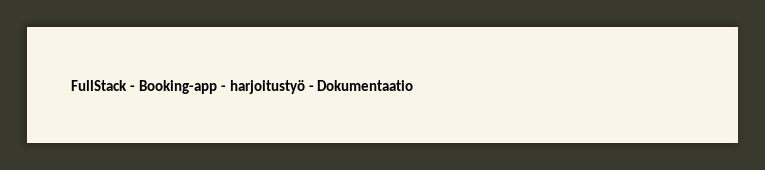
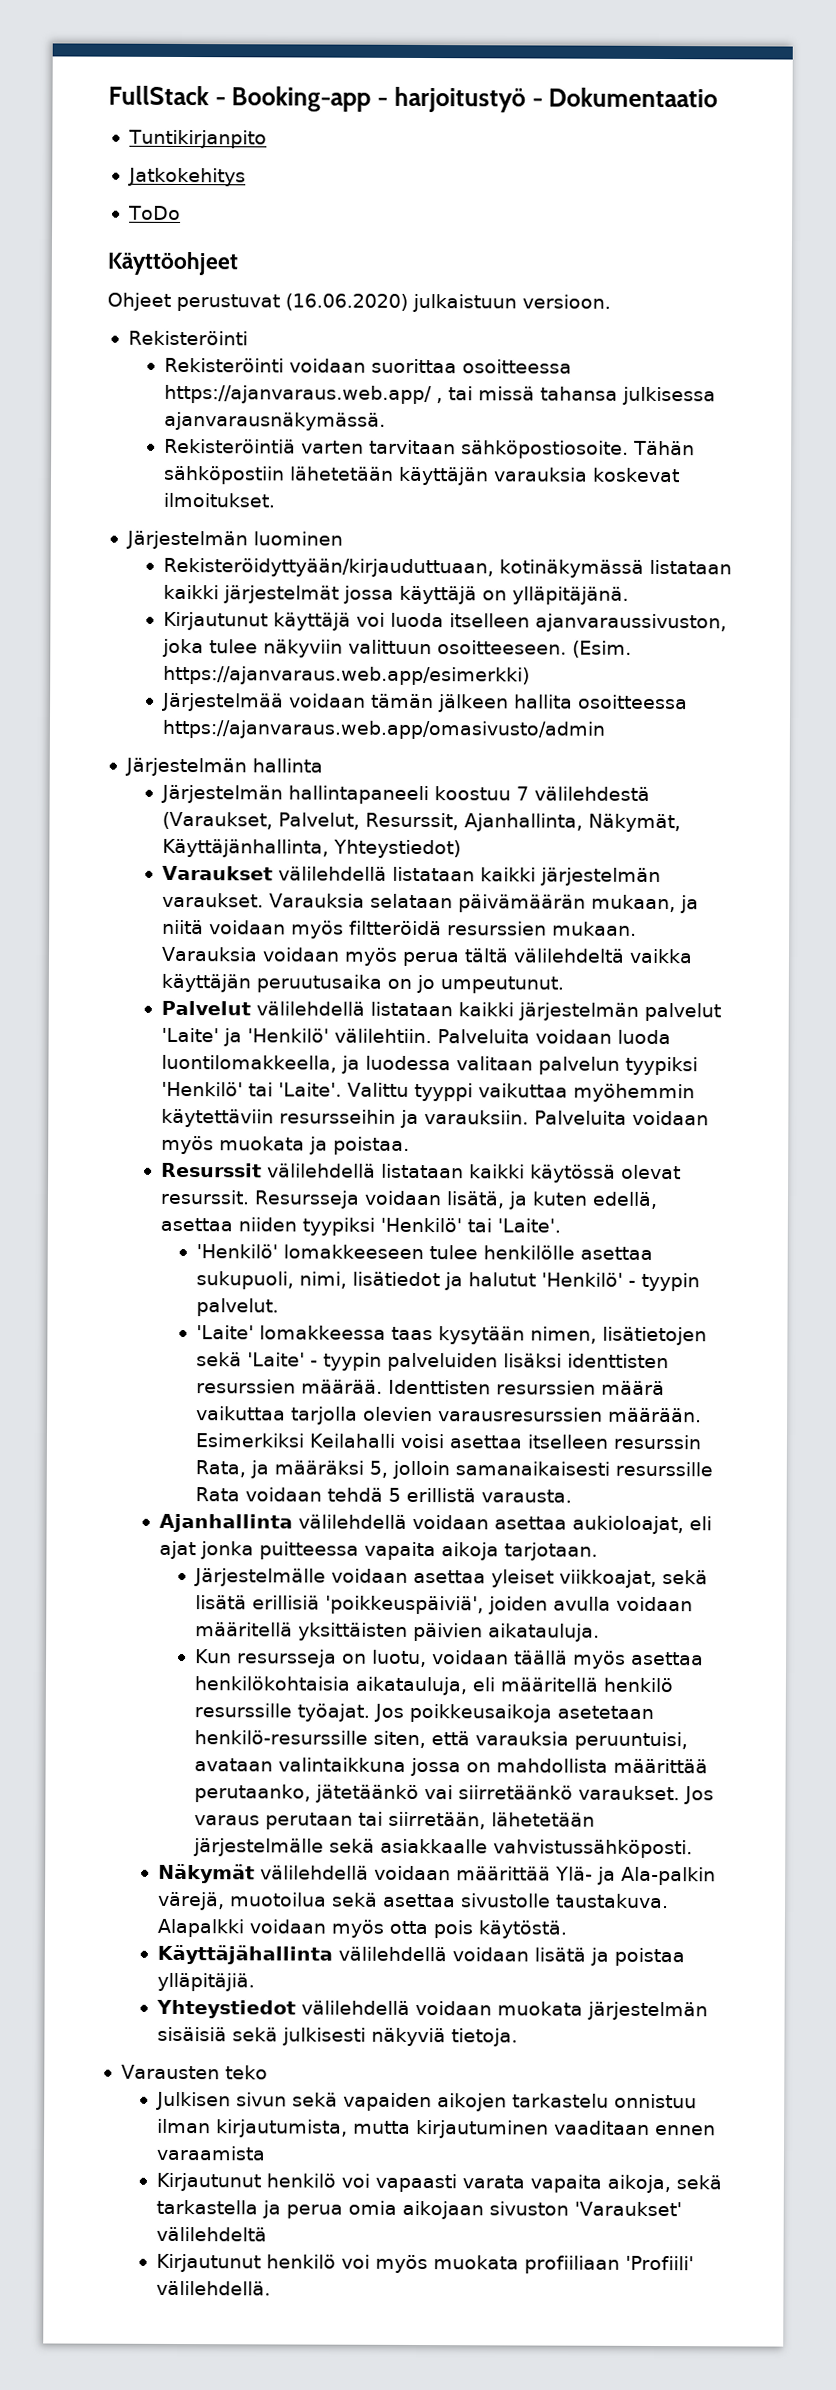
(414, 85) none -> [127,129,267,149] [127,167,246,187] [127,205,181,220] [107,251,238,276] [107,292,611,313] [127,330,248,346] [164,357,573,374] [164,384,717,406] [164,411,387,431] [164,438,696,459] [163,465,681,486] [163,492,276,508] [125,530,343,550] [163,557,733,578] [163,584,630,605] [163,611,728,633] [162,638,633,658] [163,665,531,686] [162,692,689,713] [162,719,606,740] [124,757,323,777] [161,784,651,805] [162,811,682,833] [162,838,462,859] [162,865,662,887] [162,892,700,914] [162,919,638,939] [161,946,694,967] [161,973,565,994] [161,1000,722,1022] [161,1027,672,1047] [161,1054,699,1076] [161,1081,696,1103] [161,1108,710,1129] [161,1135,411,1155] [161,1162,682,1183] [160,1189,659,1210] [160,1217,562,1236] [196,1244,654,1260] [196,1271,701,1292] [196,1298,280,1317] [196,1325,708,1346] [196,1352,670,1372] [196,1379,666,1396] [196,1406,703,1425] [195,1433,702,1450] [195,1460,714,1480] [195,1487,573,1503] [159,1513,713,1535] [159,1540,599,1561] [194,1568,709,1589] [195,1595,694,1615] [195,1622,601,1642] [195,1649,705,1669] [194,1676,674,1696] [194,1703,655,1723] [194,1730,689,1751] [194,1757,709,1777] [194,1784,715,1805] [194,1811,596,1830] [193,1838,694,1859] [158,1863,717,1886] [158,1891,670,1911] [157,1918,568,1939] [157,1944,686,1967] [157,1972,256,1992] [156,1999,709,2021] [157,2026,519,2047] [120,2064,268,2080] [156,2091,698,2112] [157,2118,717,2139] [156,2145,267,2161] [156,2172,723,2194] [156,2199,683,2220] [156,2226,268,2242] [156,2253,695,2274] [156,2280,272,2296] // Tuntikirjanpito // Jatkokehitys // ToDo // Käyttöohjeet // Ohjeet perustuvat (16.06.2020) julkaistuun versioon. // Rekisteröinti // Rekisteröinti voidaan suorittaa osoitteessa https://ajanvaraus.web.app/ , tai missä tahansa julkisessa ajanvarausnäkymässä. // Rekisteröintiä varten tarvitaan sähköpostiosoite. Tähän sähköpostiin lähetetään käyttäjän varauksia koskevat ilmoitukset. // Järjestelmän luominen // Rekisteröidyttyään/kirjauduttuaan, kotinäkymässä listataan kaikki järjestelmät jossa käyttäjä on ylläpitäjänä. // Kirjautunut käyttäjä voi luoda itselleen ajanvaraussivuston, joka tulee näkyviin valittuun osoitteeseen. (Esim. https://ajanvaraus.web.app/esimerkki) // Järjestelmää voidaan tämän jälkeen hallita osoitteessa https://ajanvaraus.web.app/omasivusto/admin // Järjestelmän hallinta // Järjestelmän hallintapaneeli koostuu 7 välilehdestä (Varaukset, Palvelut, Resurssit, Ajanhallinta, Näkymät, Käyttäjänhallinta, Yhteystiedot) // Varaukset välilehdellä listataan kaikki järjestelmän varaukset. Varauksia selataan päivämäärän mukaan, ja niitä voidaan myös filtteröidä resurssien mukaan. Varauksia voidaan myös perua tältä välilehdeltä vaikka käyttäjän peruutusaika on jo umpeutunut. // Palvelut välilehdellä listataan kaikki järjestelmän palvelut 'Laite' ja 'Henkilö' välilehtiin. Palveluita voidaan luoda luontilomakkeella, ja luodessa valitaan palvelun tyypiksi 'Henkilö' tai 'Laite'. Valittu tyyppi vaikuttaa myöhemmin käytettäviin resursseihin ja varauksiin. Palveluita voidaan myös muokata ja poistaa. // Resurssit välilehdellä listataan kaikki käytössä olevat resurssit. Resursseja voidaan lisätä, ja kuten edellä, asettaa niiden tyypiksi 'Henkilö' tai 'Laite'. // 'Henkilö' lomakkeeseen tulee henkilölle asettaa sukupuoli, nimi, lisätiedot ja halutut 'Henkilö' - tyypin palvelut. // 'Laite' lomakkeessa taas kysytään nimen, lisätietojen sekä 'Laite' - tyypin palveluiden lisäksi identtisten resurssien määrää. Identtisten resurssien määrä vaikuttaa tarjolla olevien varausresurssien määrään. Esimerkiksi Keilahalli voisi asettaa itselleen resurssin Rata, ja määräksi 5, jolloin samanaikaisesti resurssille Rata voidaan tehdä 5 erillistä varausta. // Ajanhallinta välilehdellä voidaan asettaa aukioloajat, eli ajat jonka puitteessa vapaita aikoja tarjotaan. // Järjestelmälle voidaan asettaa yleiset viikkoajat, sekä lisätä erillisiä 'poikkeuspäiviä', joiden avulla voidaan määritellä yksittäisten päivien aikatauluja. // Kun resursseja on luotu, voidaan täällä myös asettaa henkilökohtaisia aikatauluja, eli määritellä henkilö resurssille työajat. Jos poikkeusaikoja asetetaan henkilö-resurssille siten, että varauksia peruuntuisi, avataan valintaikkuna jossa on mahdollista määrittää perutaanko, jätetäänkö vai siirretäänkö varaukset. Jos varaus perutaan tai siirretään, lähetetään järjestelmälle sekä asiakkaalle vahvistussähköposti. // Näkymät välilehdellä voidaan määrittää Ylä- ja Ala-palkin värejä, muotoilua sekä asettaa sivustolle taustakuva. Alapalkki voidaan myös otta pois käytöstä. // Käyttäjähallinta välilehdellä voidaan lisätä ja poistaa ylläpitäjiä. // Yhteystiedot välilehdellä voidaan muokata järjestelmän sisäisiä sekä julkisesti näkyviä tietoja. // Varausten teko // Julkisen sivun sekä vapaiden aikojen tarkastelu onnistuu ilman kirjautumista, mutta kirjautuminen vaaditaan ennen varaamista // Kirjautunut henkilö voi vapaasti varata vapaita aikoja, sekä tarkastella ja perua omia aikojaan sivuston 'Varaukset' välilehdeltä // Kirjautunut henkilö voi myös muokata profiiliaan 'Profiili' välilehdellä.

